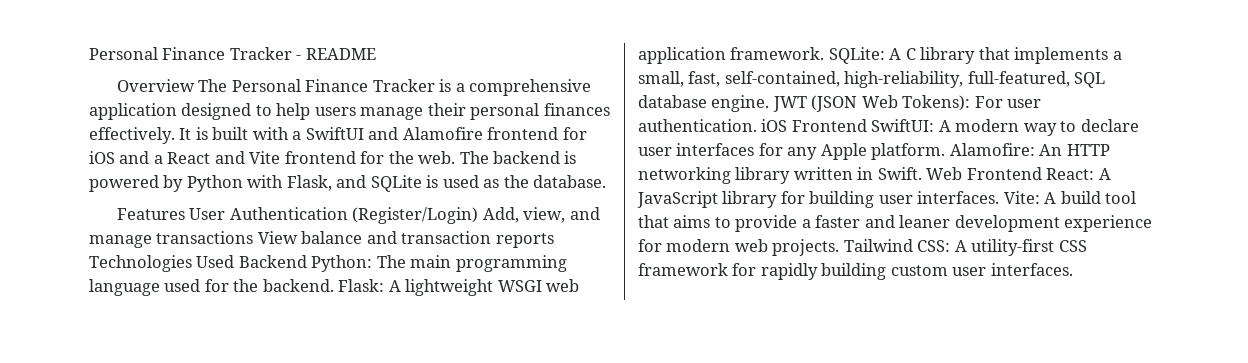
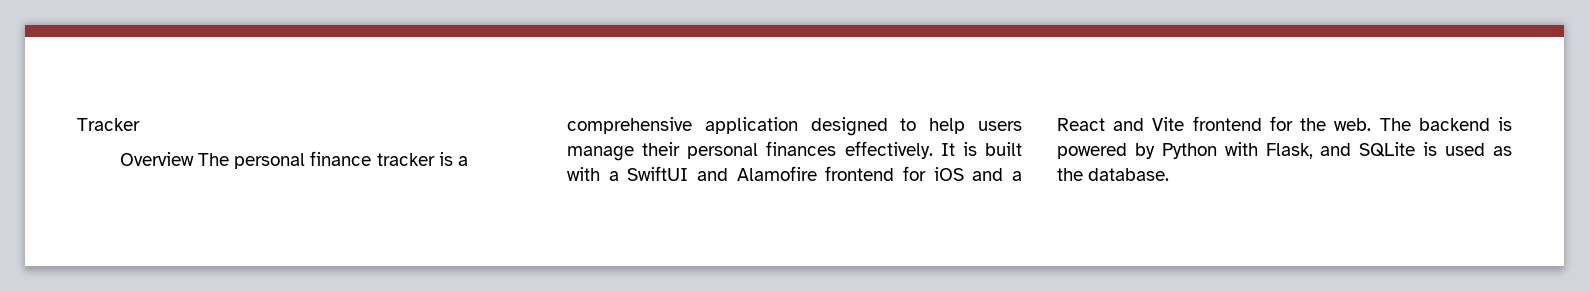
[89,47,376,60] Personal Finance Tracker - README -> [77,118,140,131] Tracker
[231,79,435,92] Personal Finance Tracker -> [234,151,435,169] personal finance tracker
[116,207,600,224] [89,231,554,248] [89,255,567,272] [89,279,580,296] [638,47,1122,64] [638,71,1106,88] [638,95,1042,112] [638,119,1139,136] [638,143,1110,160] [638,167,1111,184] [637,191,1137,208] [638,215,1153,232] [638,239,1087,256] [638,263,1073,280] // Features User Authentication (Register/Login) Add, view, and manage transactions View balance and transaction reports Technologies Used Backend Python: The main programming language used for the backend. Flask: A lightweight WSGI web application framework. SQLite: A C library that implements a small, fast, self-contained, high-reliability, full-featured, SQL database engine. JWT (JSON Web Tokens): For user authentication. iOS Frontend SwiftUI: A modern way to declare user interfaces for any Apple platform. Alamofire: An HTTP networking library written in Swift. Web Frontend React: A JavaScript library for building user interfaces. Vite: A build tool that aims to provide a faster and leaner development experience for modern web projects. Tailwind CSS: A utility-first CSS framework for rapidly building custom user interfaces. -> (1170, 174) none

